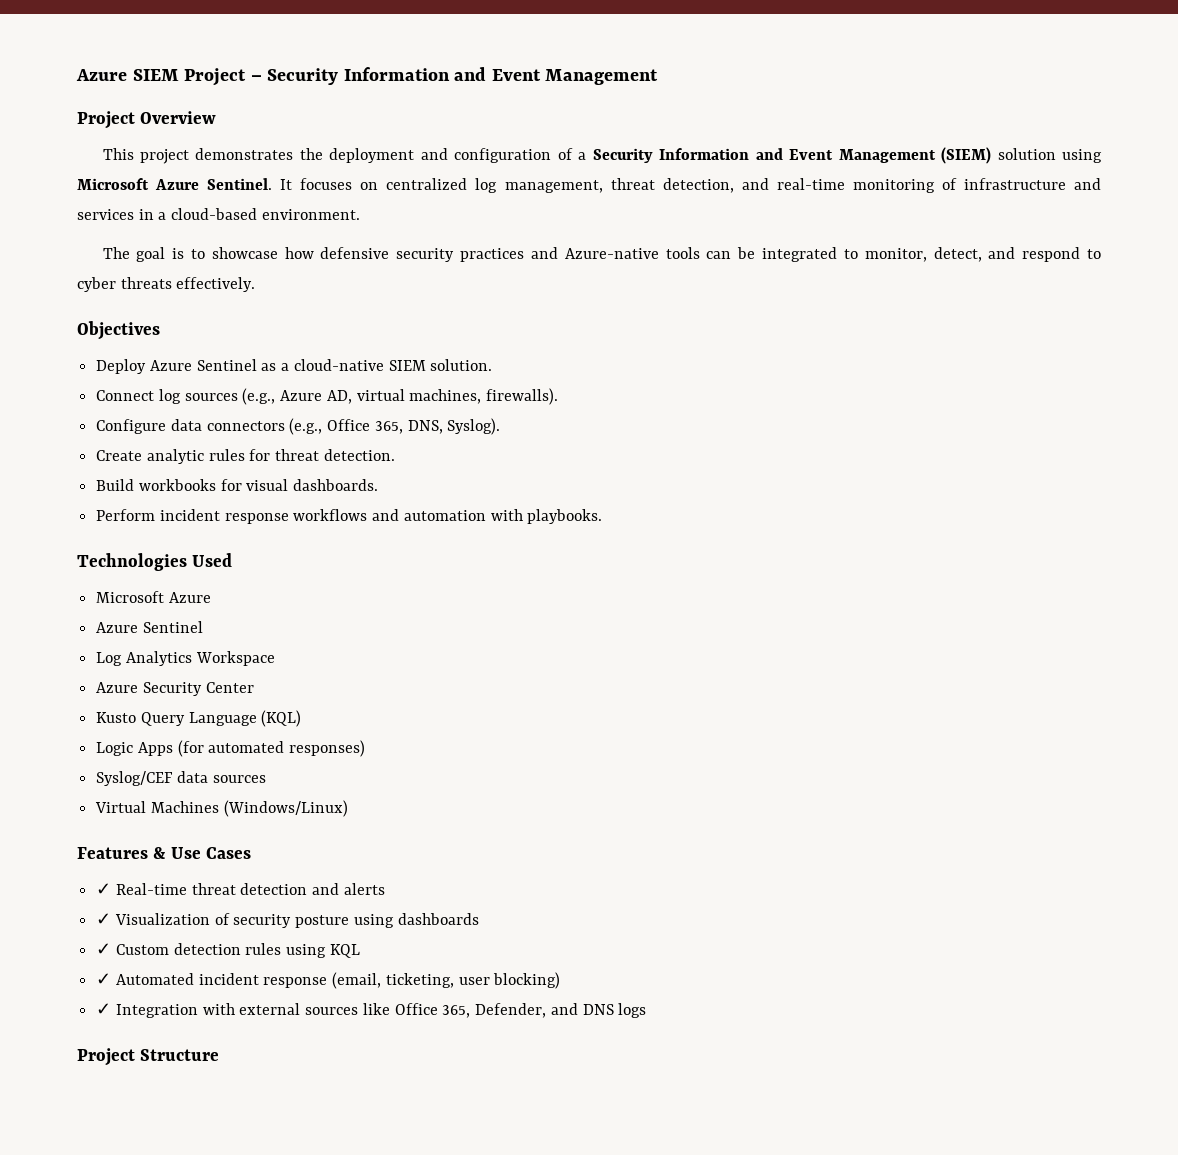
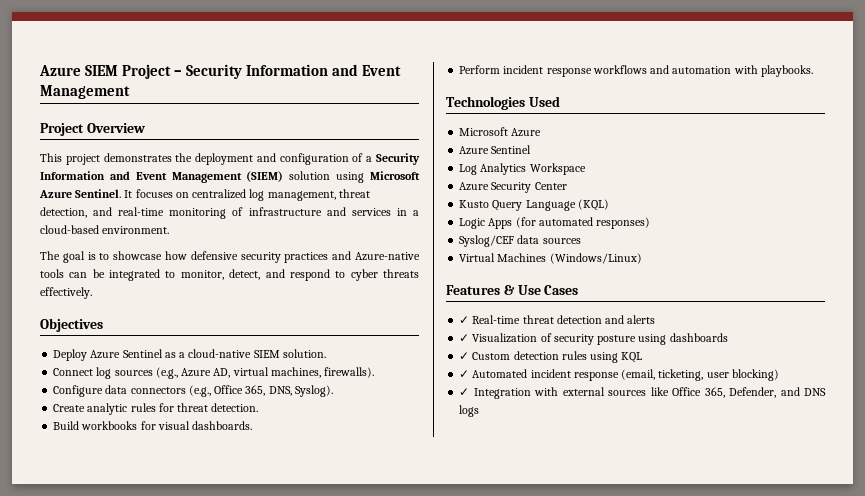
[77,1048,220,1066] // Project Structure -> (480, 411) none

